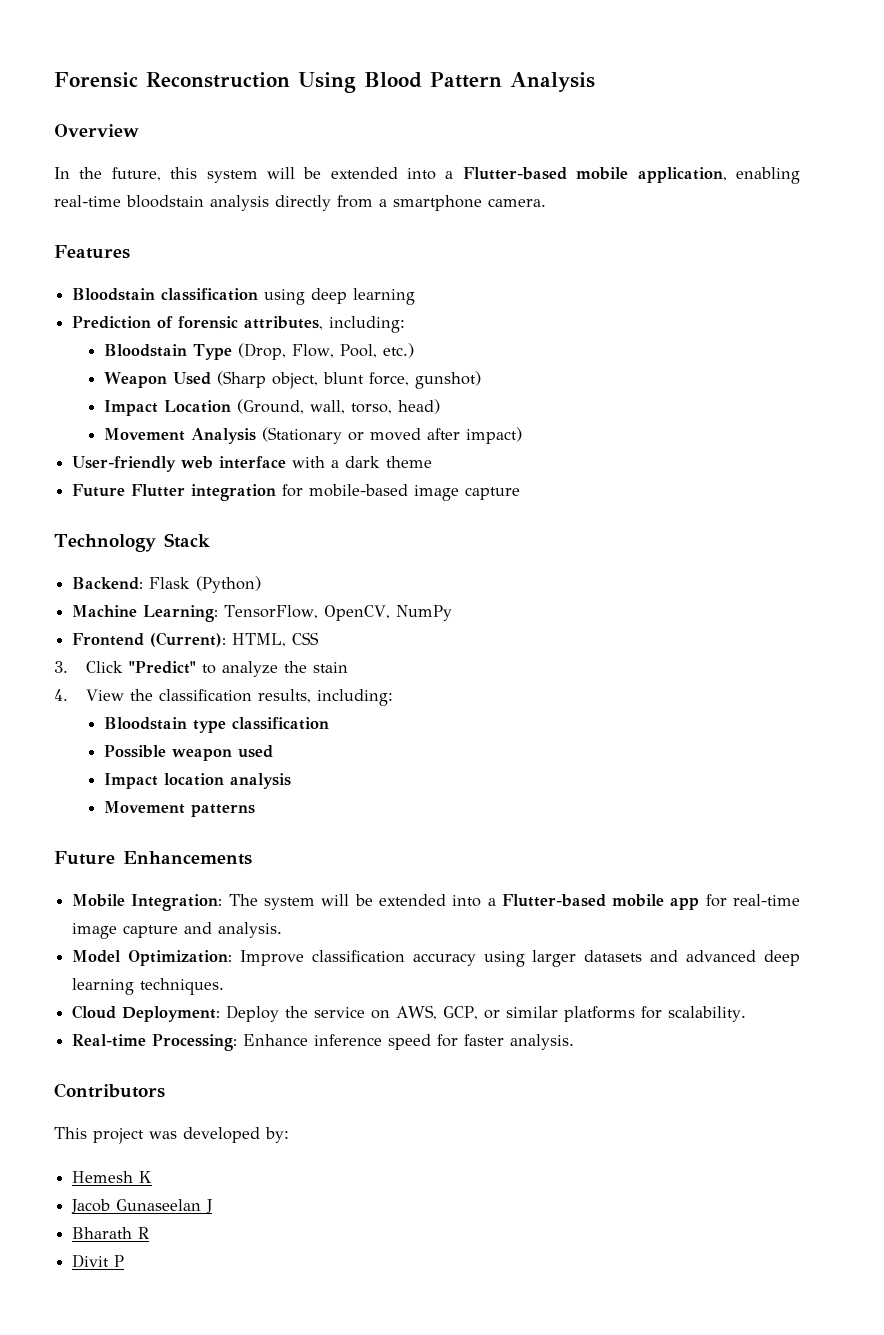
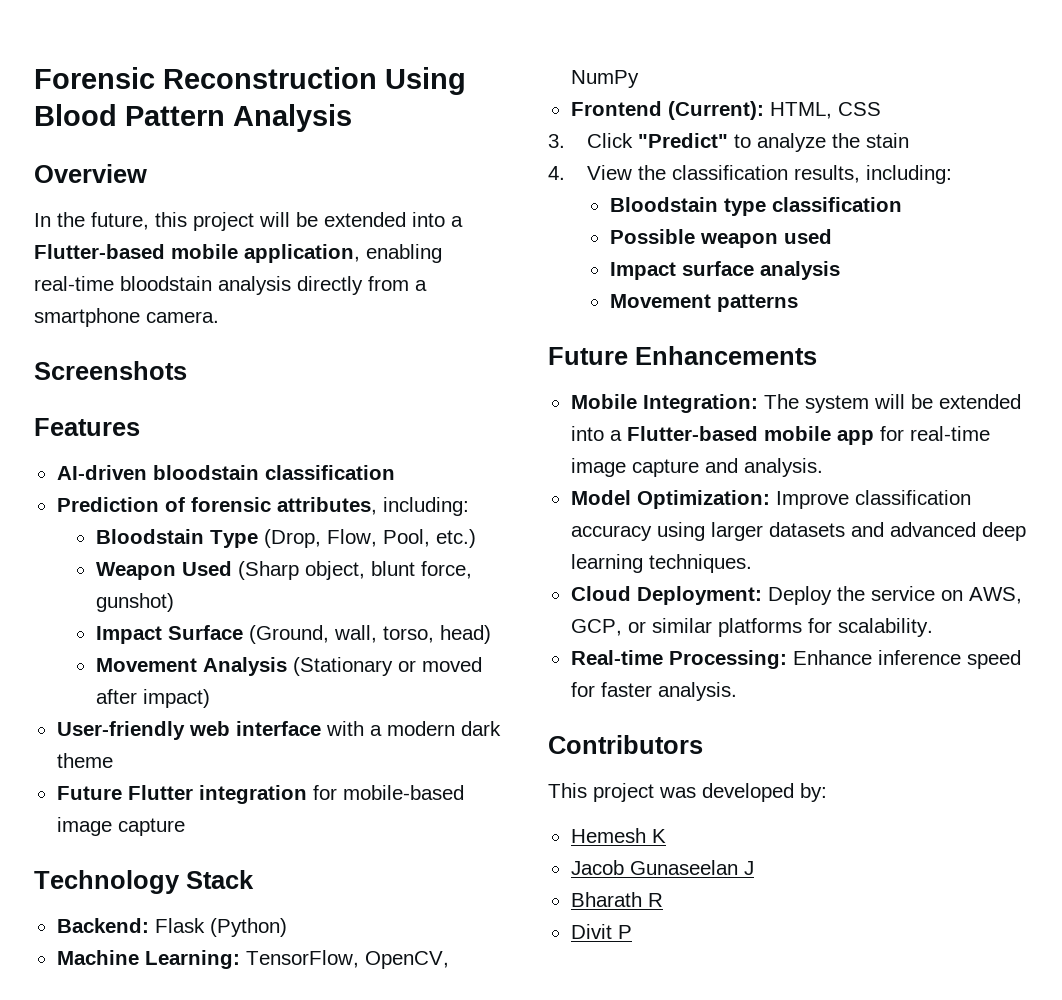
[206,170,258,183] system -> [193,212,254,231] project
(546, 202) none -> [34,361,187,380] // Screenshots
[72,288,416,305] Bloodstain classification using deep learning -> [56,465,395,480] AI-driven bloodstain classification
[163,400,231,413] Location -> [167,625,243,640] Surface
(340, 464) none -> [386,721,455,736] modern
[163,773,224,786] location -> [681,261,754,276] surface

